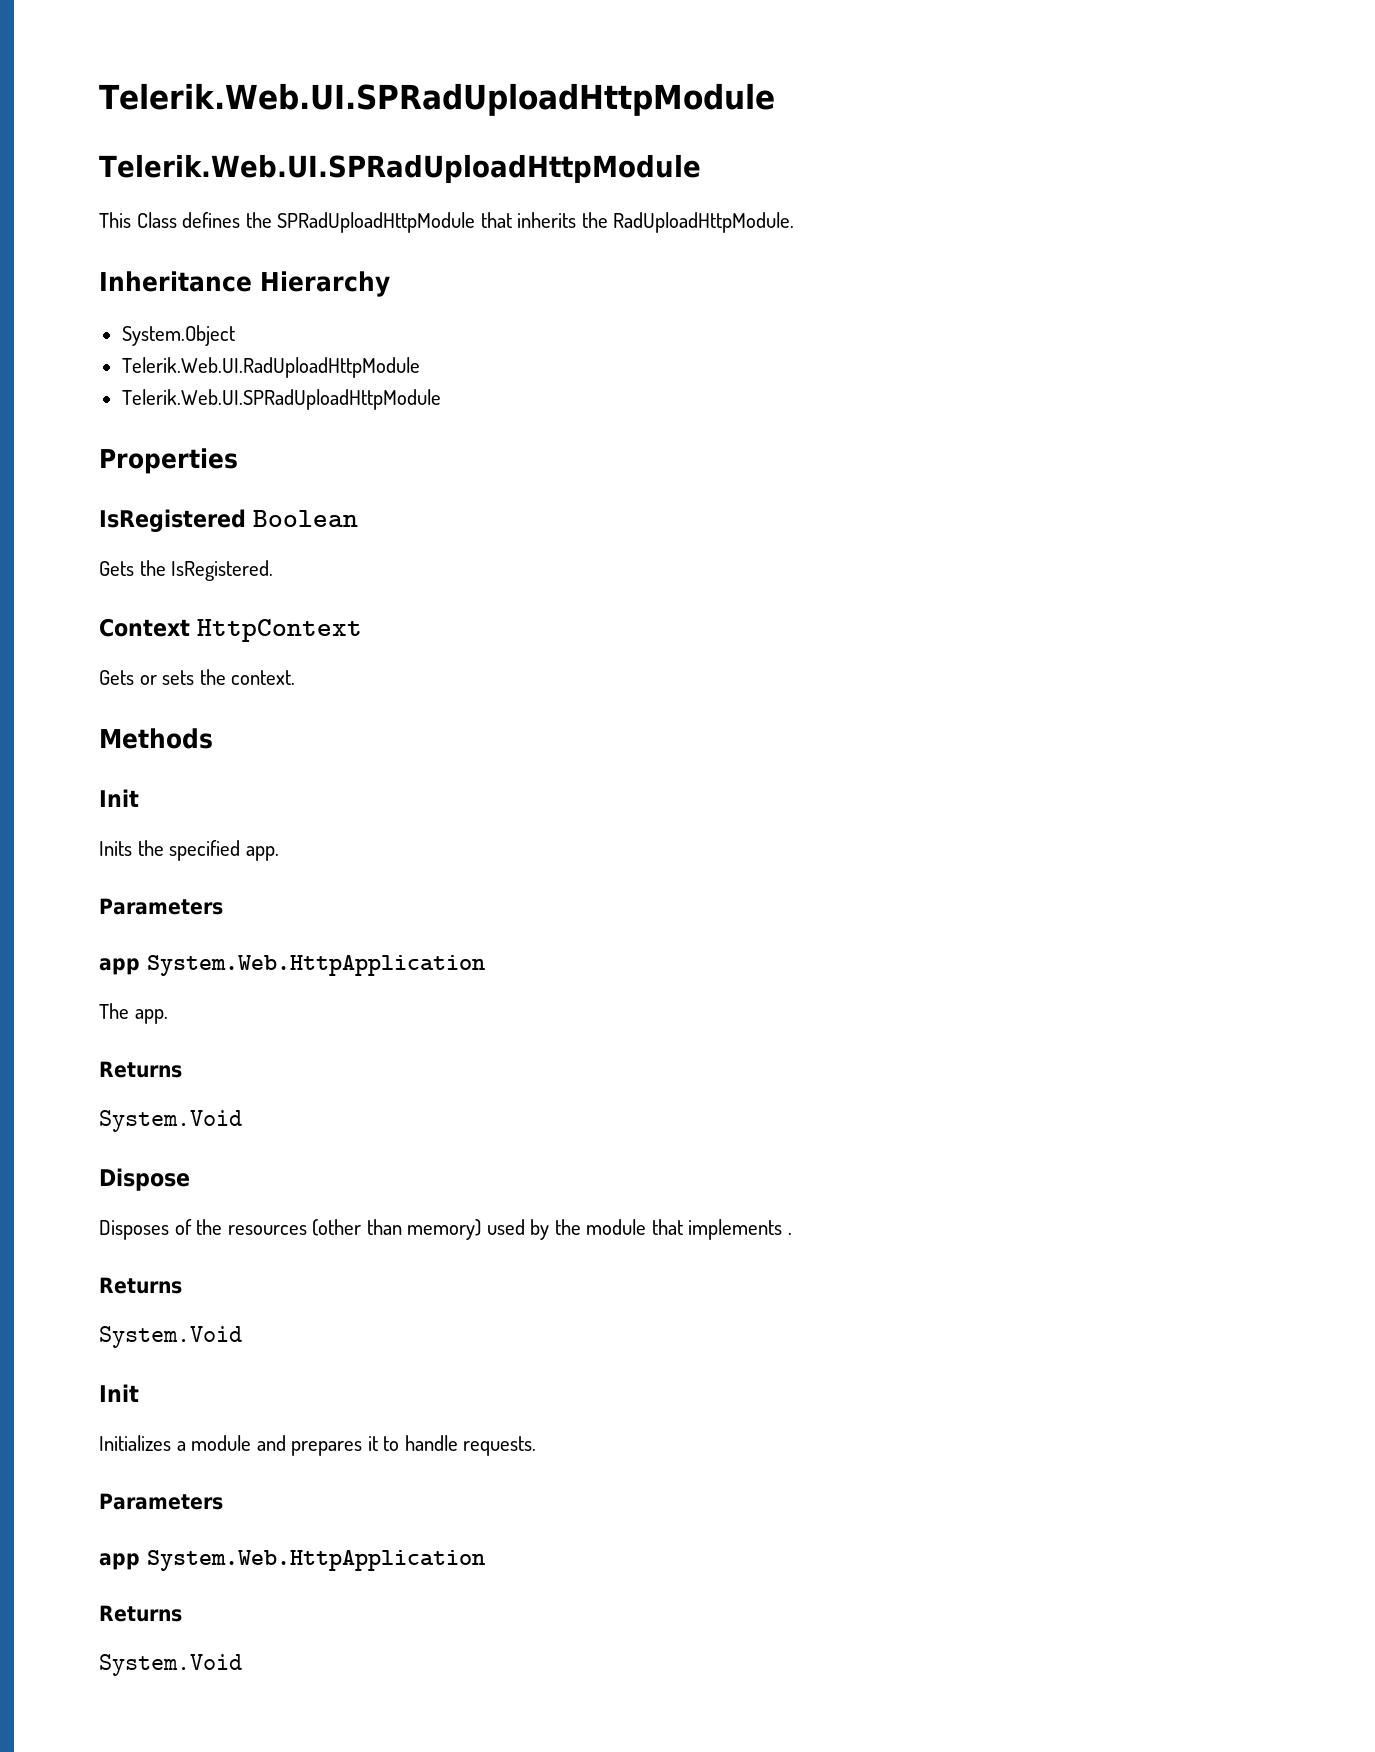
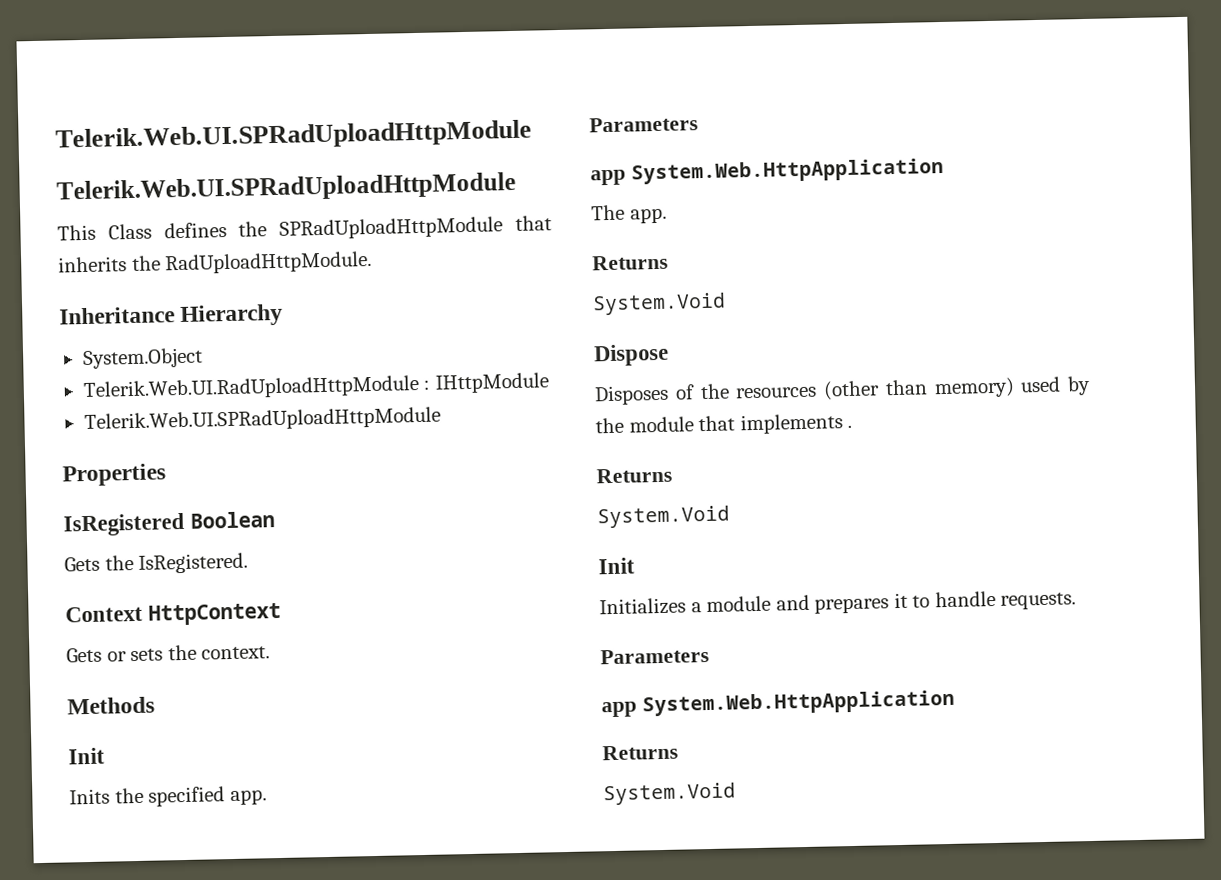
(420, 367) none -> [423,372,549,394] : IHttpModule

